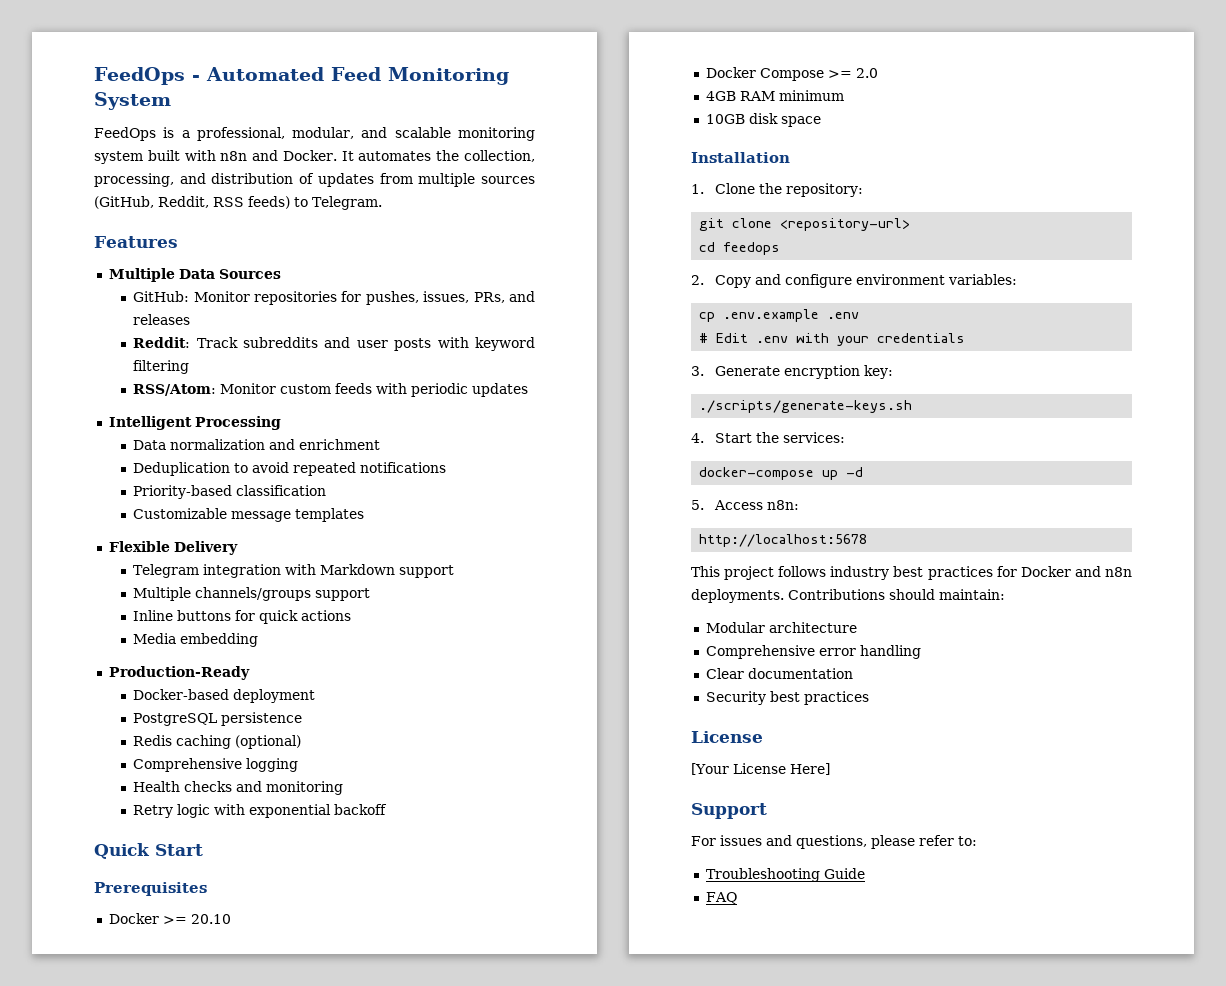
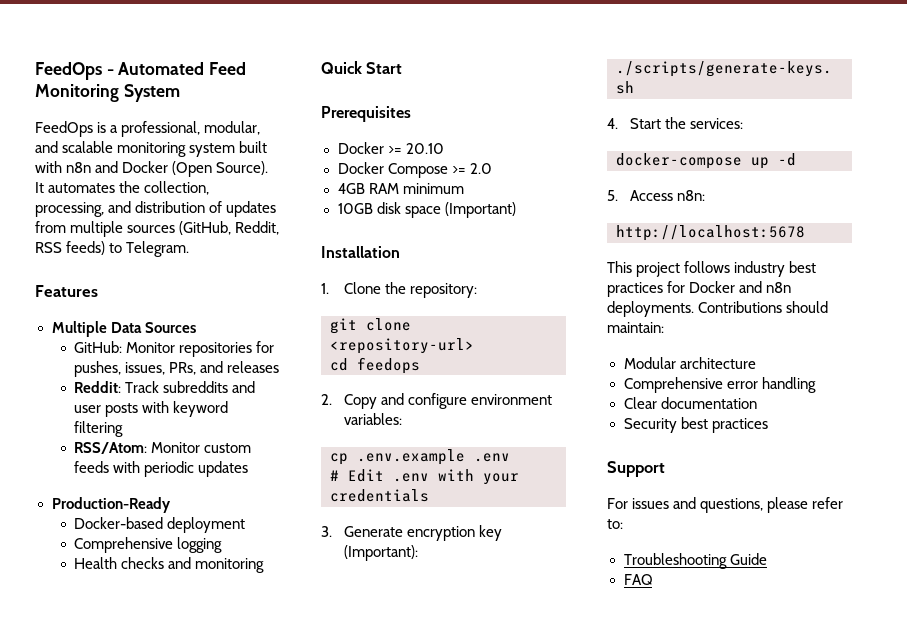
[282,150,337,161] Docker. -> [122,161,269,177] Docker (Open Source).
[108,416,281,430] [133,439,381,450] [133,462,447,476] [133,485,327,499] [133,508,365,522] [108,541,238,555] [133,564,455,578] [133,587,371,601] [133,610,352,624] [133,633,259,647] [108,666,250,680] [133,689,316,703] [133,712,303,726] [133,735,302,749] Intelligent Processing // Data normalization and enrichment // Deduplication to avoid repeated notifications // Priority-based classification // Customizable message templates // Flexible Delivery // Telegram integration with Markdown support // Multiple channels/groups support // Inline buttons for quick actions // Media embedding // Production-Ready // Docker-based deployment // PostgreSQL persistence // Redis caching (optional) -> [51,497,171,513] [74,517,246,533] Production-Ready // Docker-based deployment
[133,804,388,818] // Retry logic with exponential backoff -> (265, 565) none
(821, 121) none -> [444,202,516,218] (Important)
[864,365,894,379] key: -> [478,525,502,541] [343,545,418,561] key (Important):
[691,731,763,743] [691,763,830,775] // License // [Your License Here] -> (768, 425) none

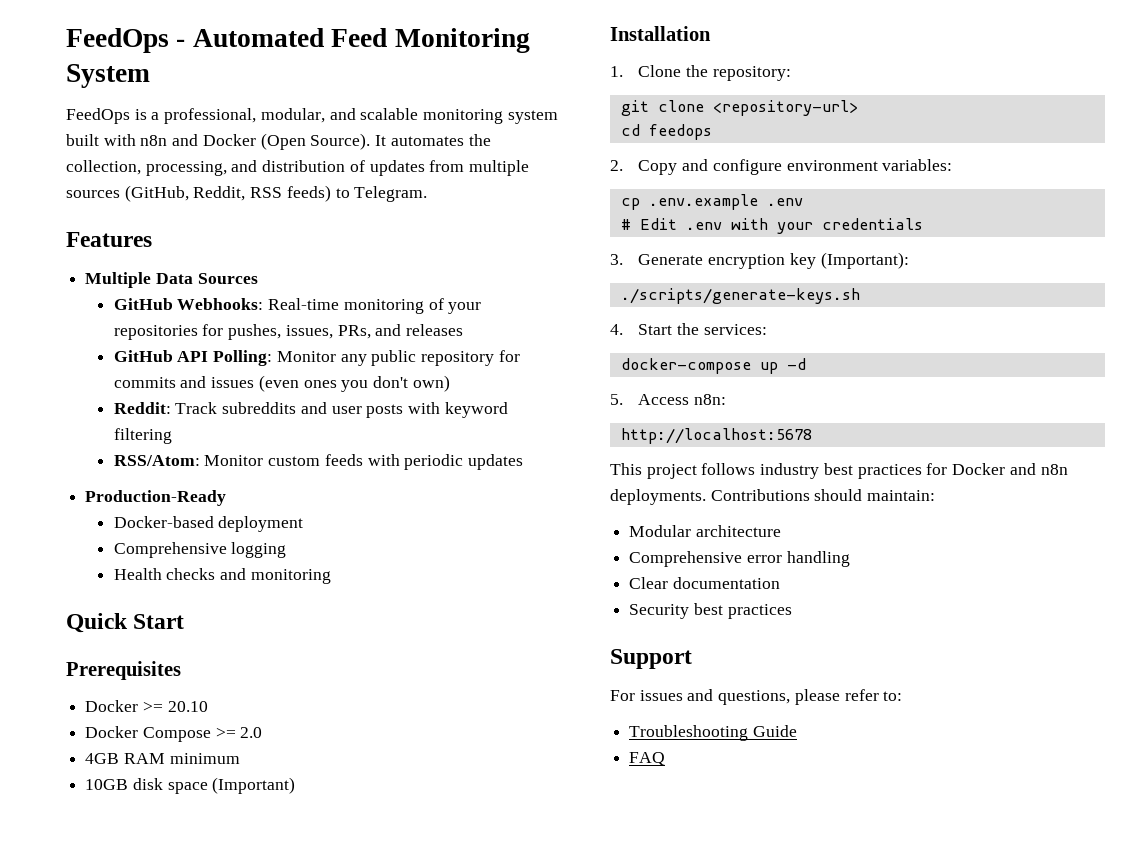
[74,341,176,353] GitHub: Monitor -> [113,298,482,314] GitHub Webhooks: Real-time monitoring of your
(280, 367) none -> [113,350,520,366] [113,375,450,392] // GitHub API Polling: Monitor any public repository for commits and issues (even ones you don't own)

